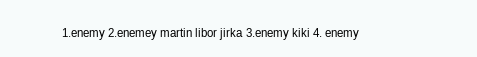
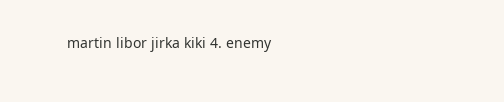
[62,28,158,40] 1.enemy 2.enemey -> (67, 42) none
[245,28,289,40] 3.enemy -> (180, 44) none

